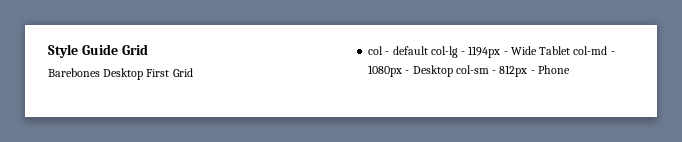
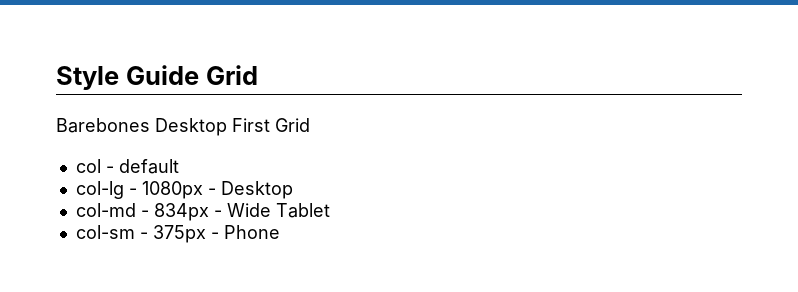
(428, 50) none -> (179, 166) //
[468,46,615,58] [368,65,453,77] 1194px - Wide Tablet col-md - 1080px - Desktop -> [141,181,293,199] [75,203,330,221] 1080px - Desktop // col-md - 834px - Wide Tablet //
[499,65,528,77] 812px -> [152,225,206,243] 375px

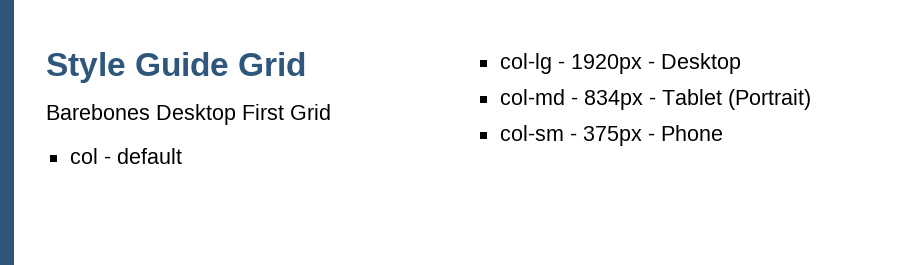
[141,181,203,199] 1080px -> [570,54,642,74] 1920px
[226,203,271,217] Wide -> (656, 101) none
(330, 210) none -> [727,89,811,110] (Portrait)

